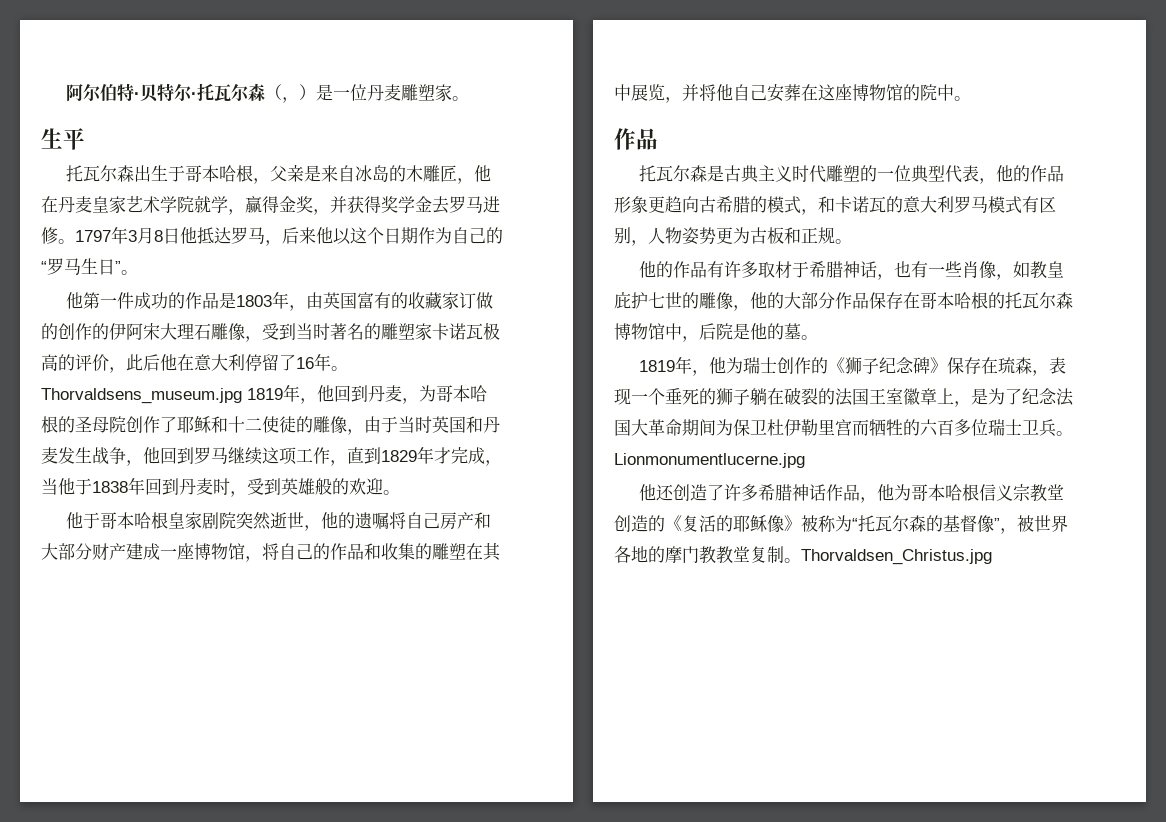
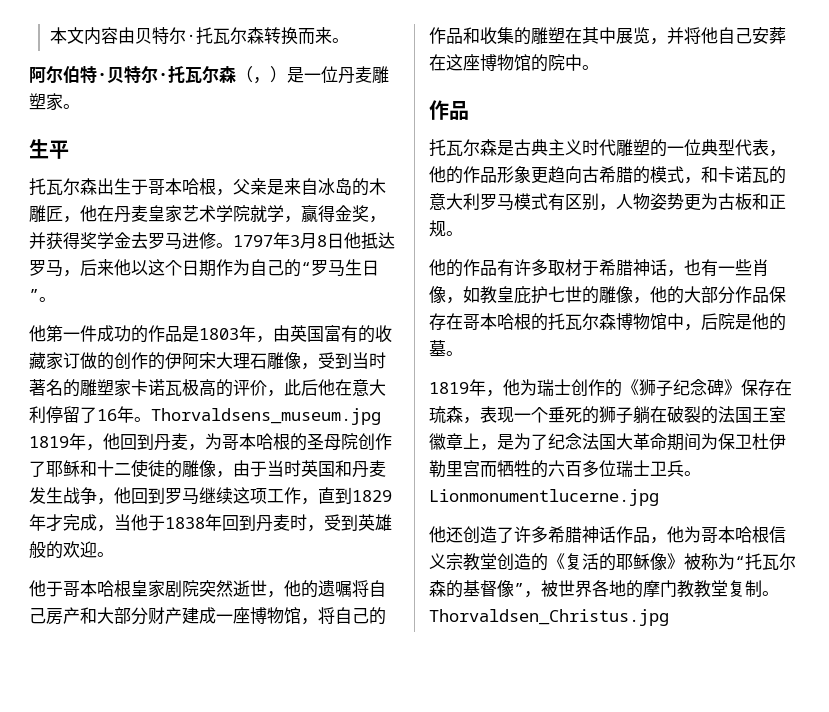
(66, 93) none -> [49,27,349,45] 本文内容由贝特尔·托瓦尔森转换而来。 //

